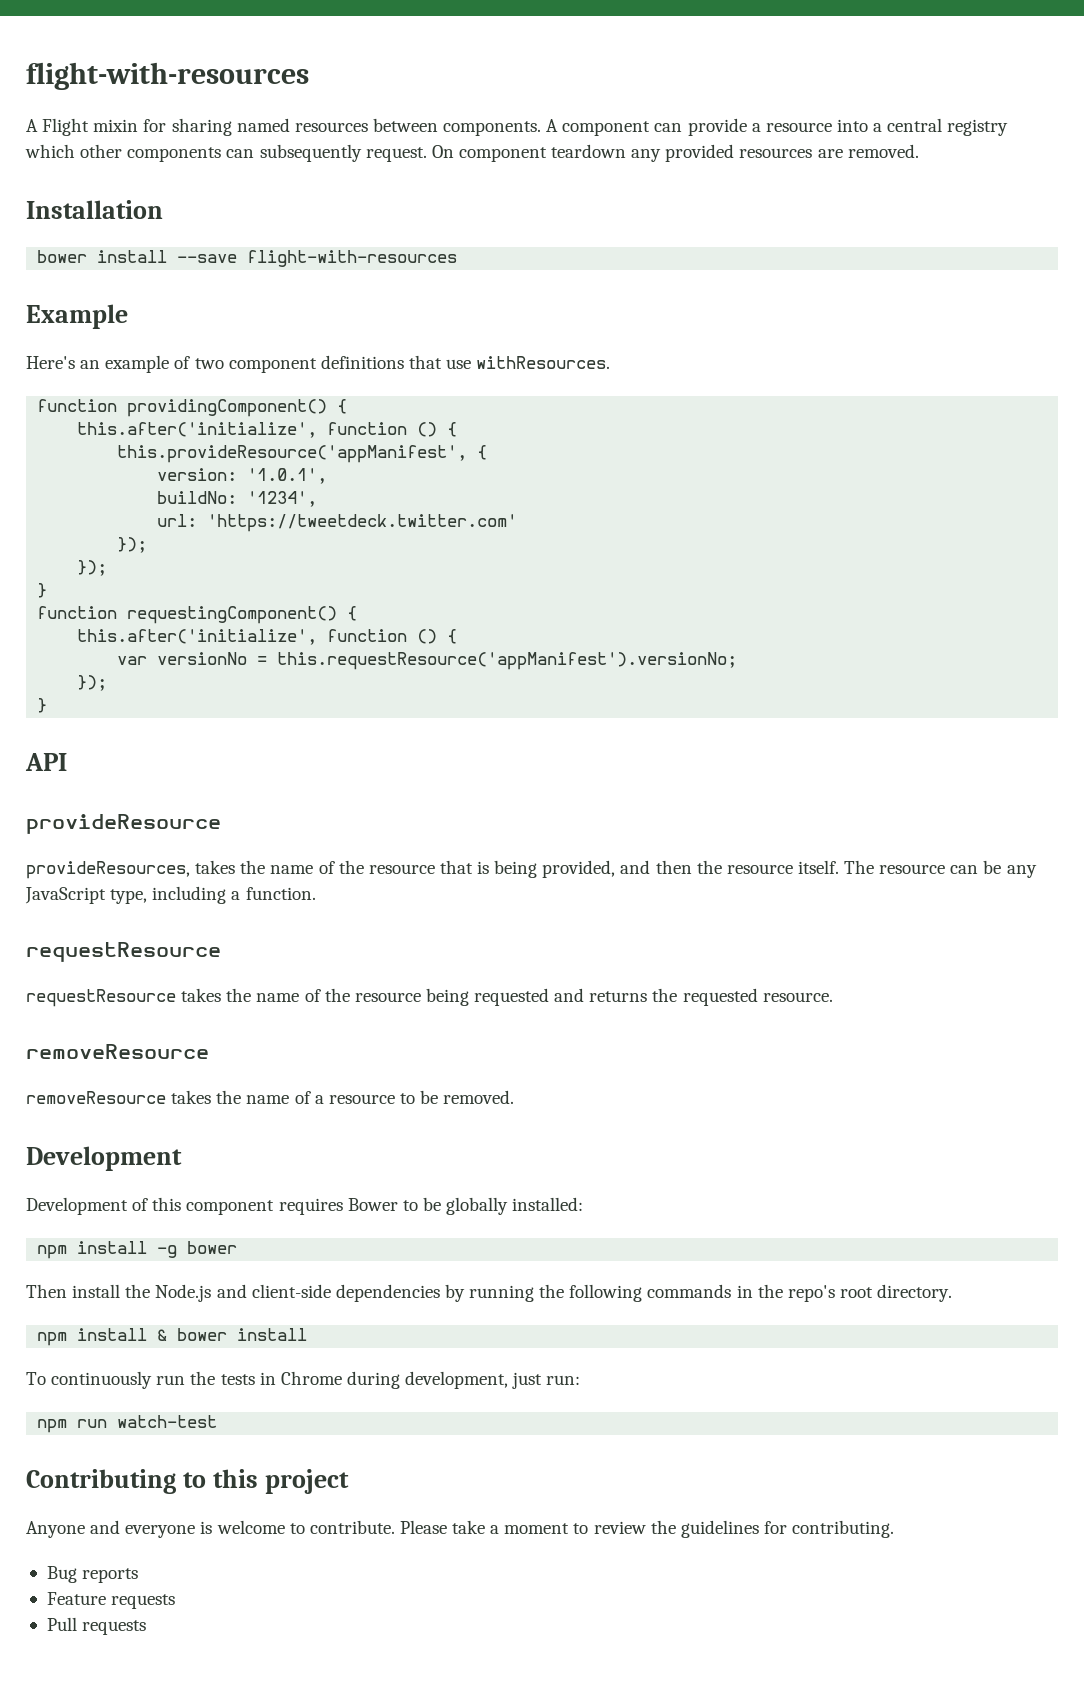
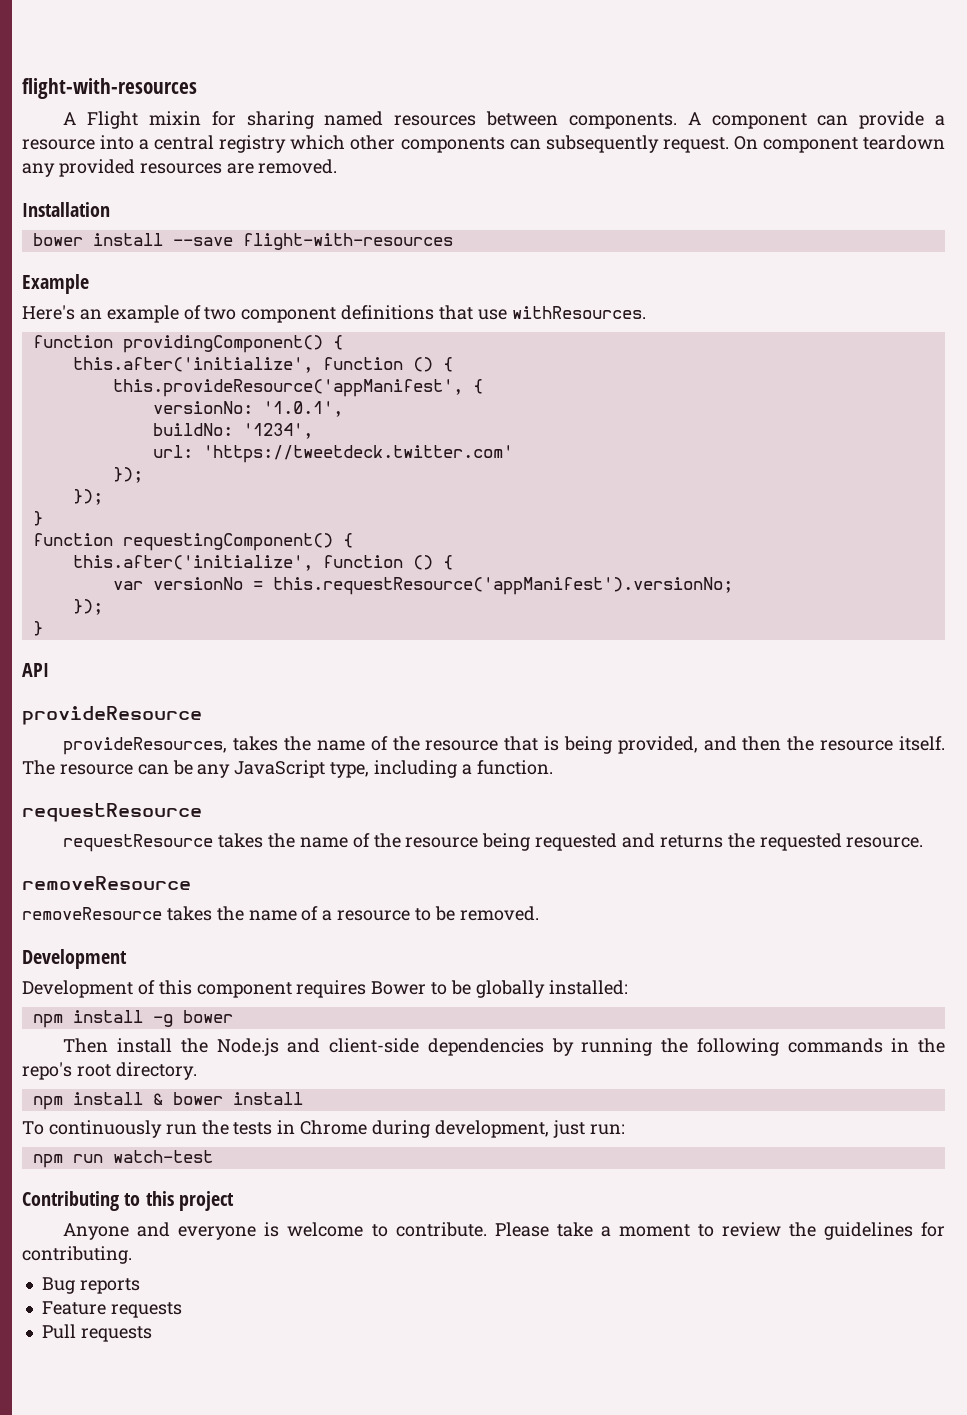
[157,468,238,481] version: -> [152,401,253,414] versionNo:

